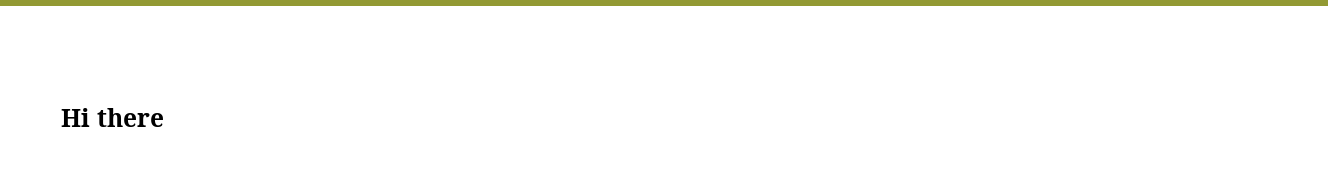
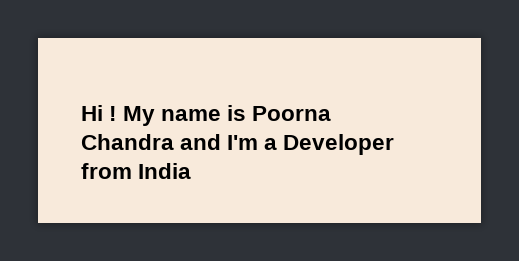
[96,108,164,127] there -> [109,105,332,126] [81,134,395,155] [81,163,192,179] ! My name is Poorna Chandra and I'm a Developer from India

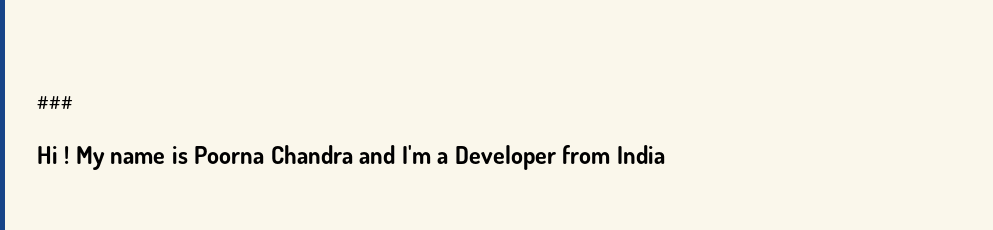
(81, 113) none -> [37,96,73,110] ### //

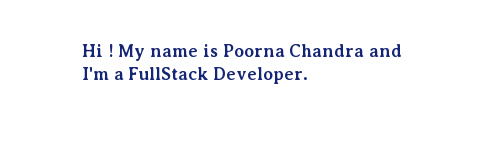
[37,96,73,110] ### // -> (82, 50) none
[454,145,665,170] Developer from India -> [128,67,309,84] FullStack Developer.

